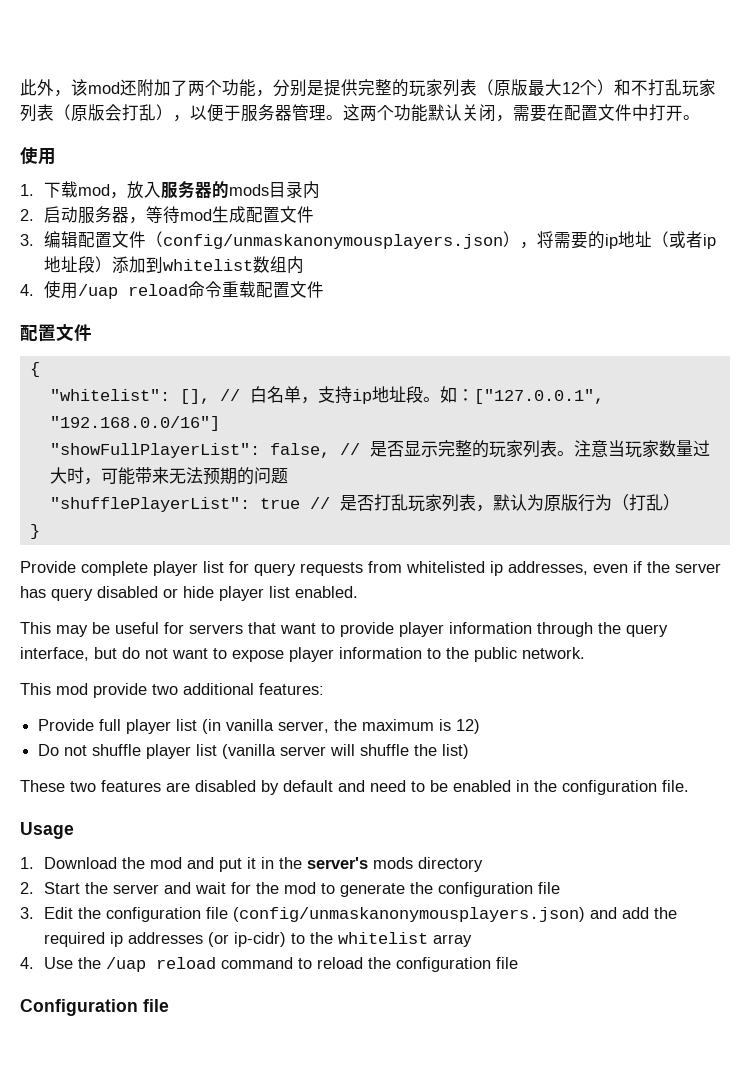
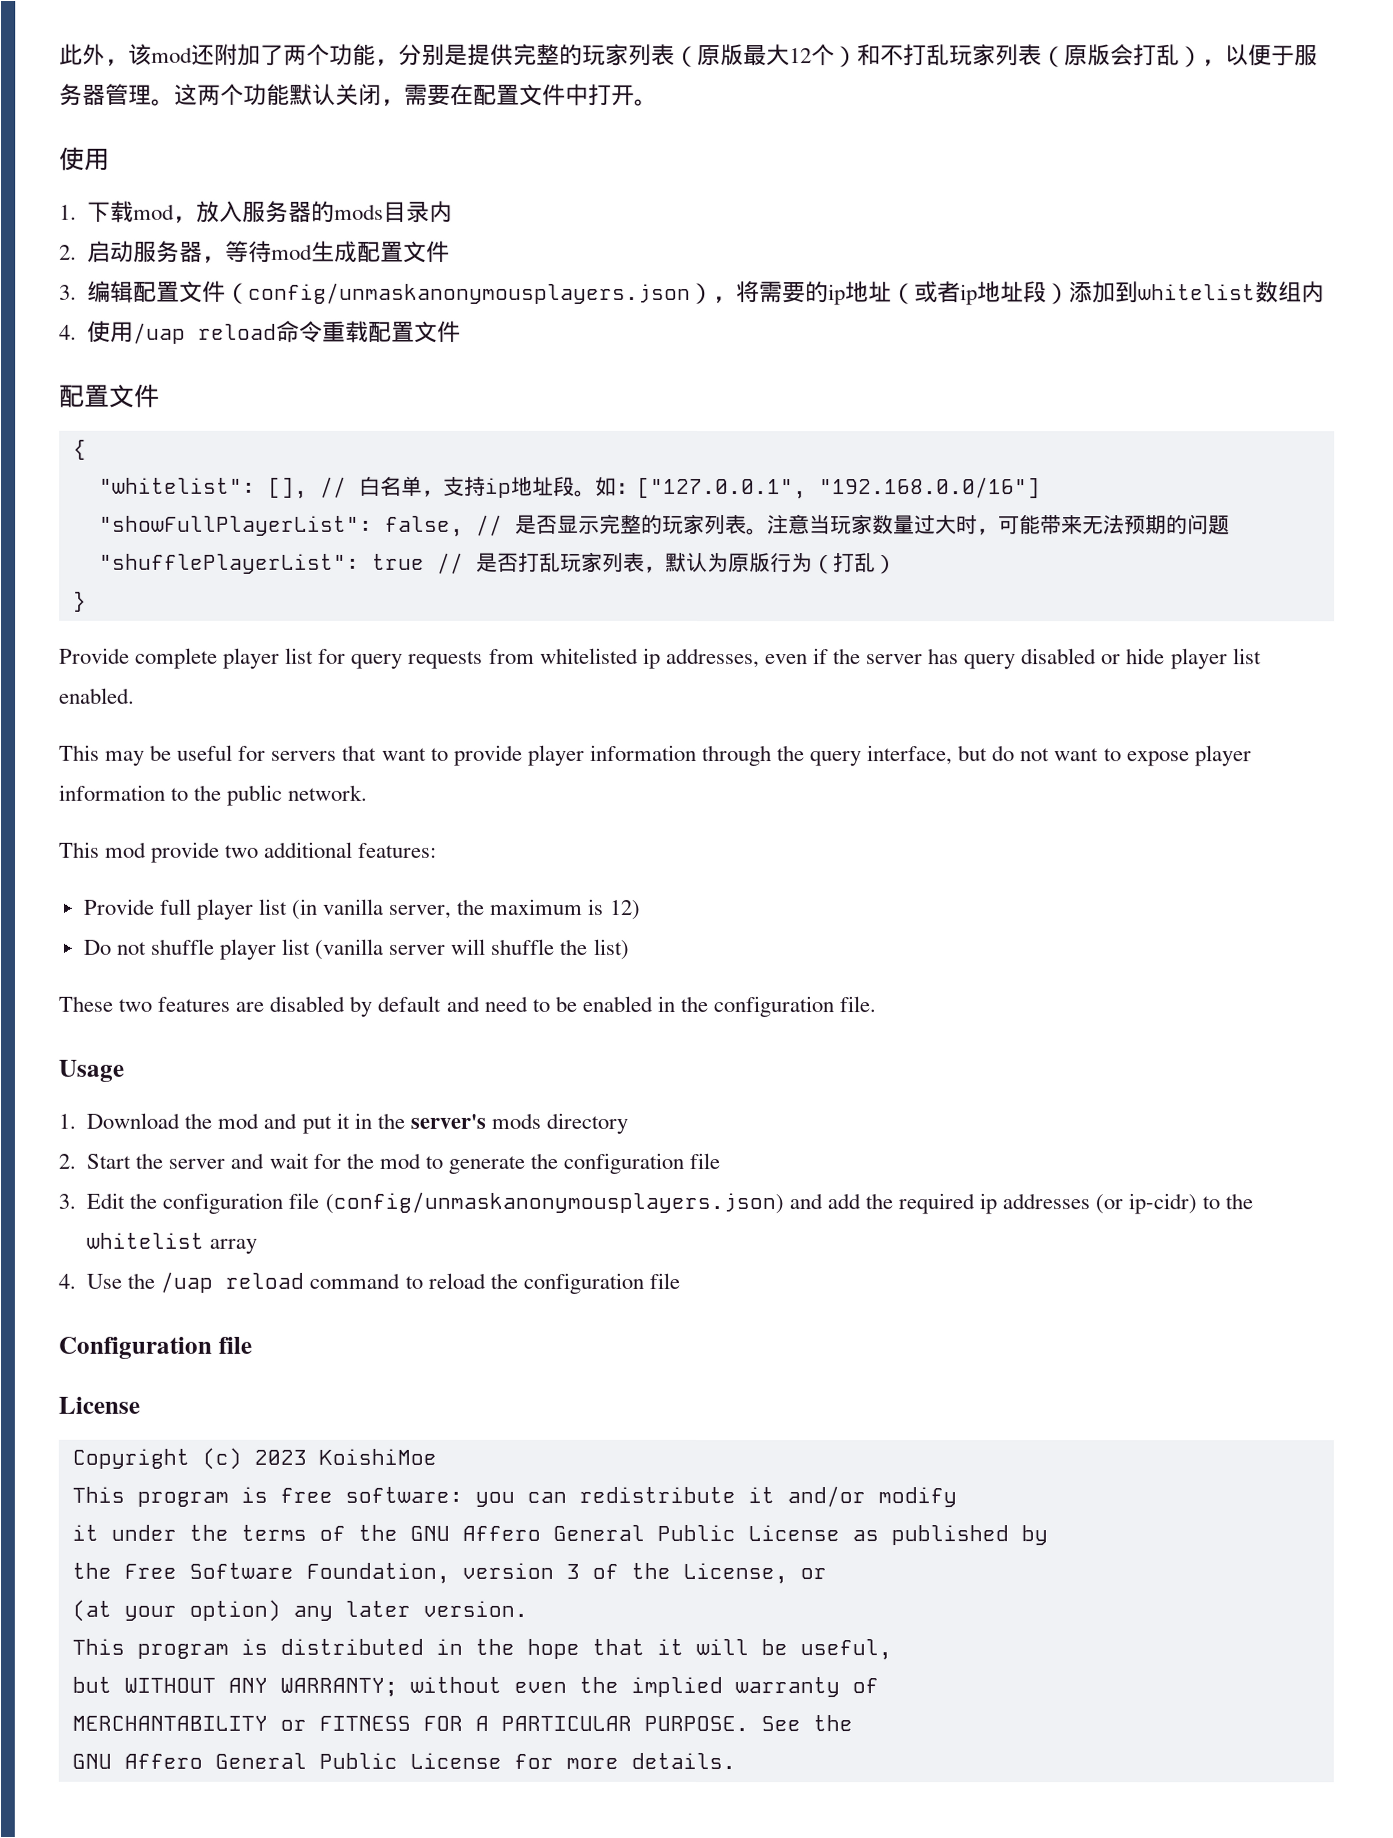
(169, 1005) none -> [58,1396,140,1414] [71,1447,437,1470] [71,1486,957,1508] [71,1524,1048,1546] [71,1562,827,1585] [71,1599,528,1622] [71,1638,892,1661] [71,1676,879,1698] [71,1715,853,1732] [71,1752,736,1770] // License // Copyright (c) 2023 KoishiMoe // This program is free software: you can redistribute it and/or modify // it under the terms of the GNU Affero General Public License as published by // the Free Software Foundation, version 3 of the License, or // (at your option) any later version. // This program is distributed in the hope that it will be useful, // but WITHOUT ANY WARRANTY; without even the implied warranty of // MERCHANTABILITY or FITNESS FOR A PARTICULAR PURPOSE. See the // GNU Affero General Public License for more details.

